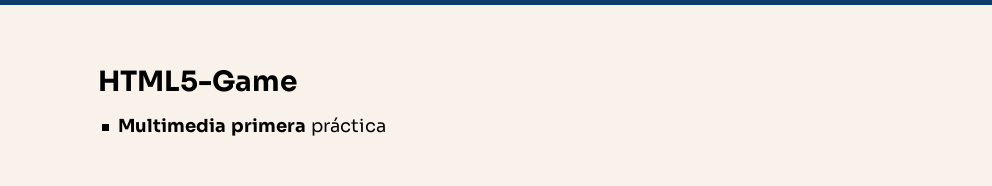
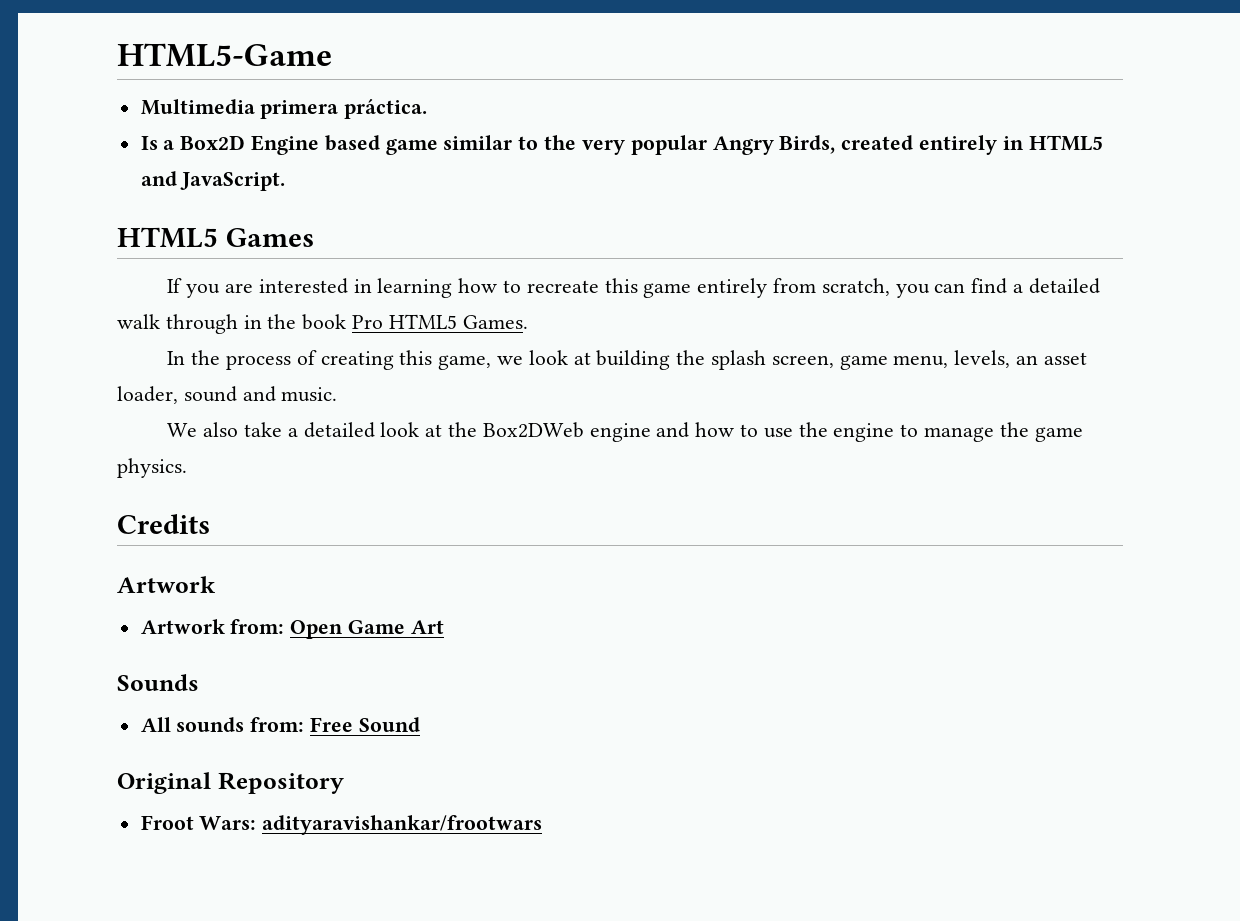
[310,117,386,136] práctica -> [344,99,428,119] [140,135,1103,155] [140,171,286,191] [117,227,314,248] [167,278,1100,298] [117,314,528,334] [167,350,1087,370] [117,386,338,404] [167,422,1083,442] [117,458,187,478] [117,514,210,534] [117,576,216,593] [140,619,444,639] [117,674,199,691] [140,717,420,732] [117,772,344,794] [140,815,543,835] práctica. // Is a Box2D Engine based game similar to the very popular Angry Birds, created entirely in HTML5 and JavaScript. // HTML5 Games // If you are interested in learning how to recreate this game entirely from scratch, you can find a detailed walk through in the book Pro HTML5 Games. // In the process of creating this game, we look at building the splash screen, game menu, levels, an asset loader, sound and music. // We also take a detailed look at the Box2DWeb engine and how to use the engine to manage the game physics. // Credits // Artwork // Artwork from: Open Game Art // Sounds // All sounds from: Free Sound // Original Repository // Froot Wars: adityaravishankar/frootwars

